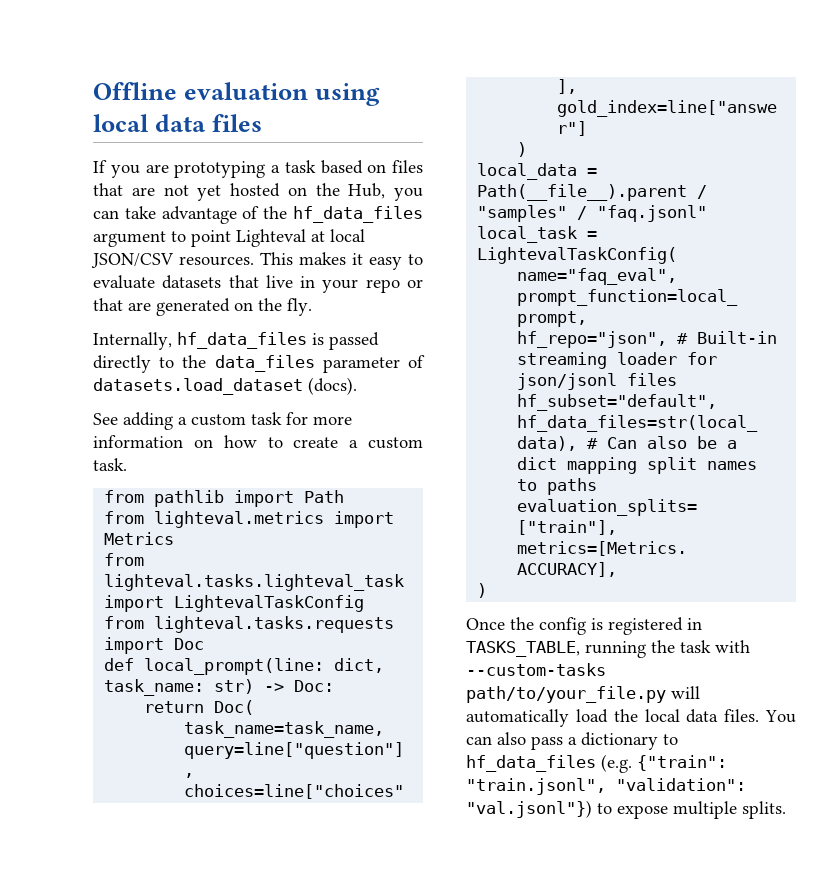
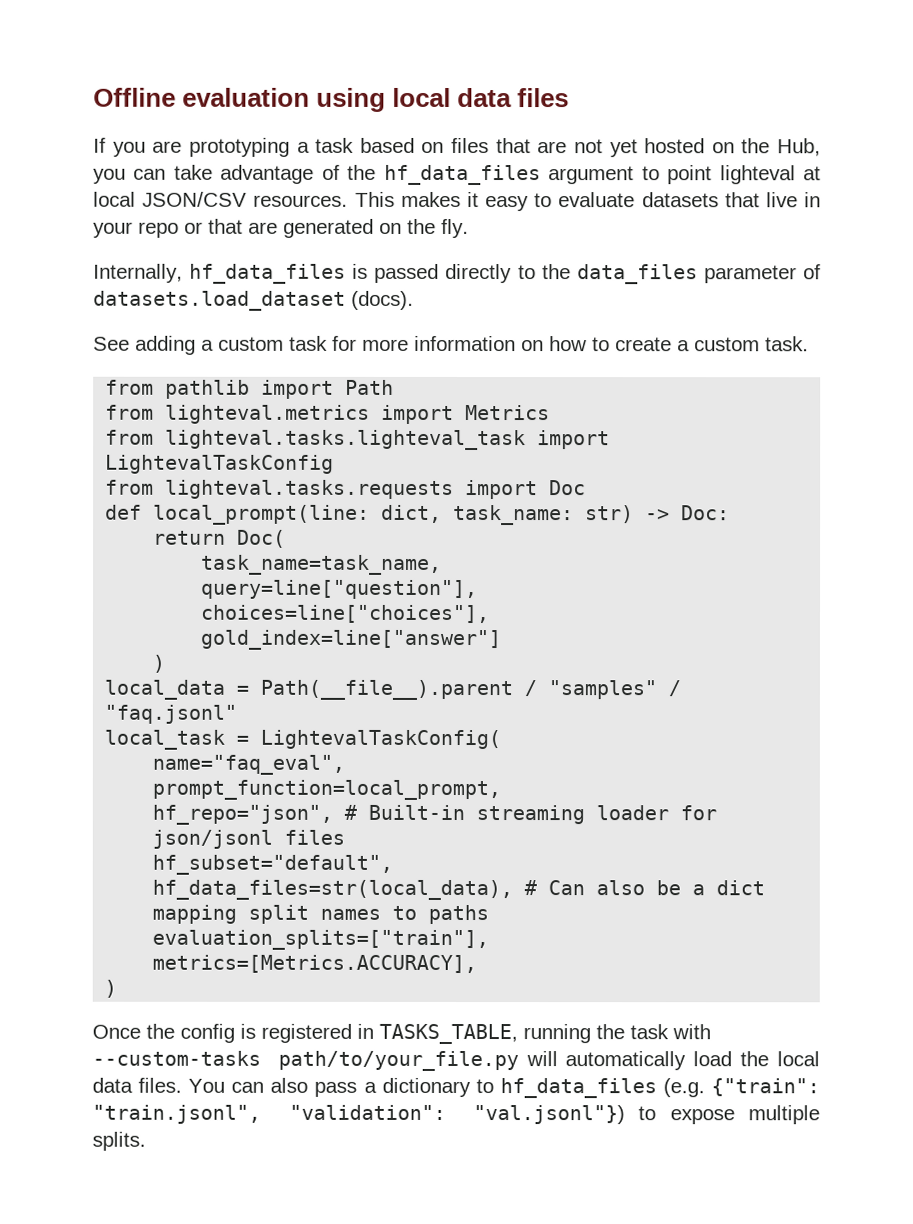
[236,229,306,247] Lighteval -> [719,165,796,185] lighteval

